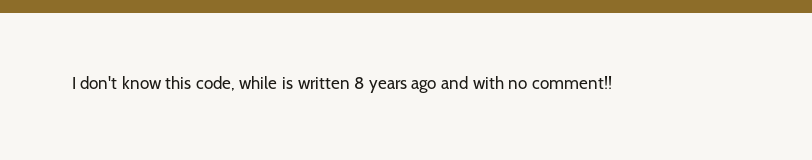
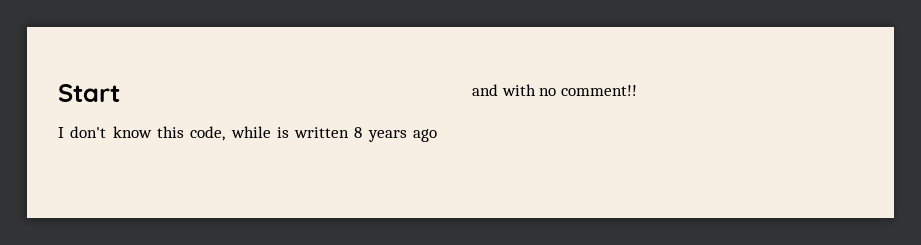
(71, 83) none -> [58,84,120,102] Start //

